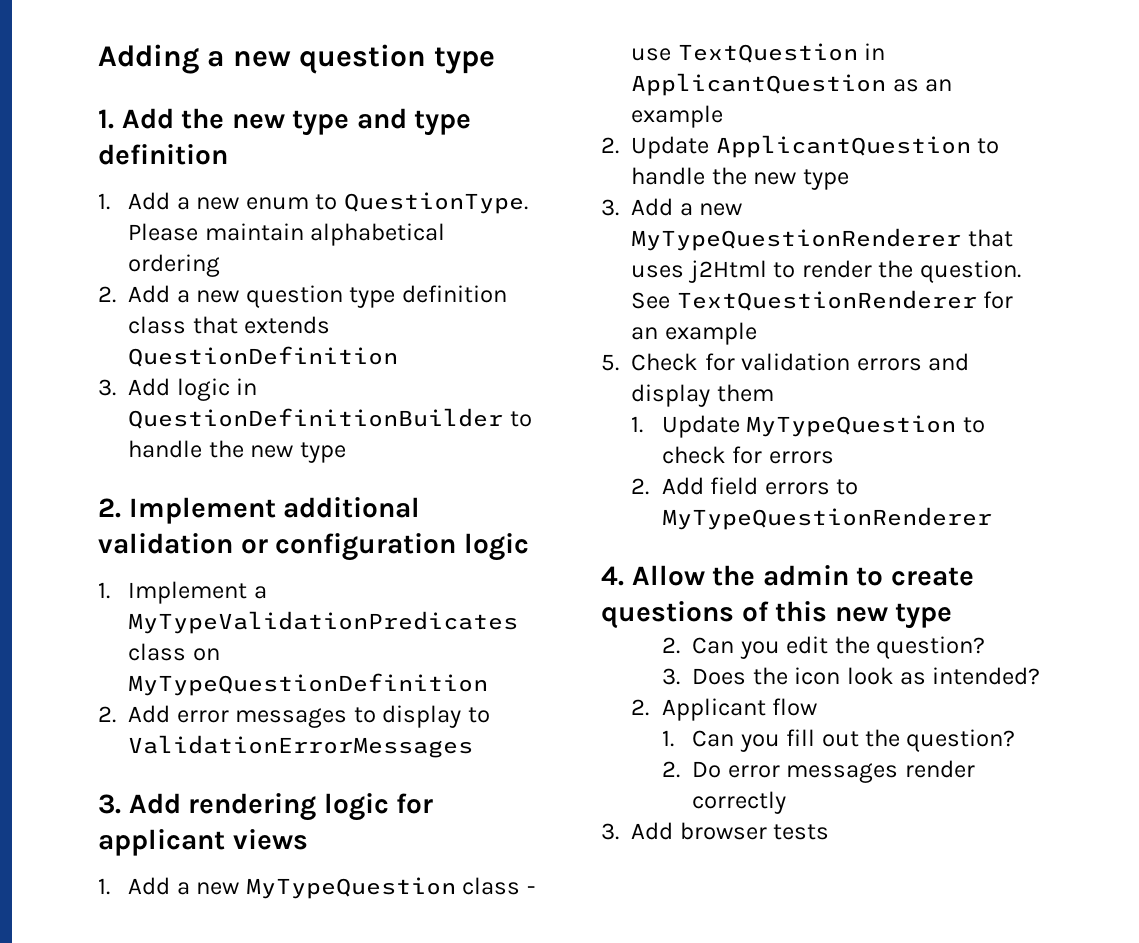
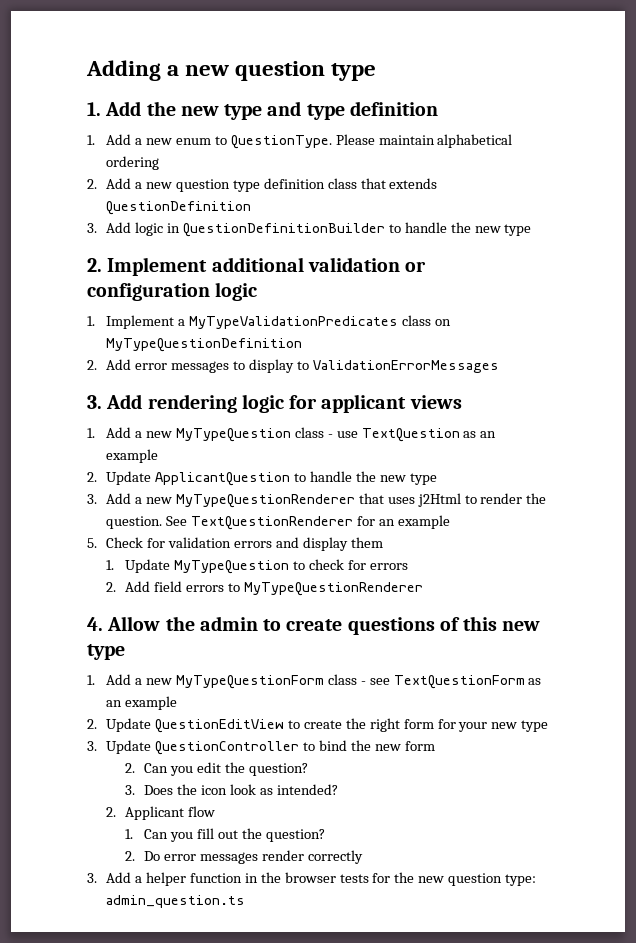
[864,43,886,60] [631,73,887,96] in ApplicantQuestion -> (460, 435) none
(953, 616) none -> [87,674,542,689] [106,696,178,710] [87,718,549,733] [87,740,435,755] // 1. Add a new MyTypeQuestionForm class - see TextQuestionForm as an example // 2. Update QuestionEditView to create the right form for your new type // 3. Update QuestionController to bind the new form
[679,822,830,840] browser tests -> [135,872,537,886] [106,895,246,908] a helper function in the browser tests for the new question type: admin_question.ts

